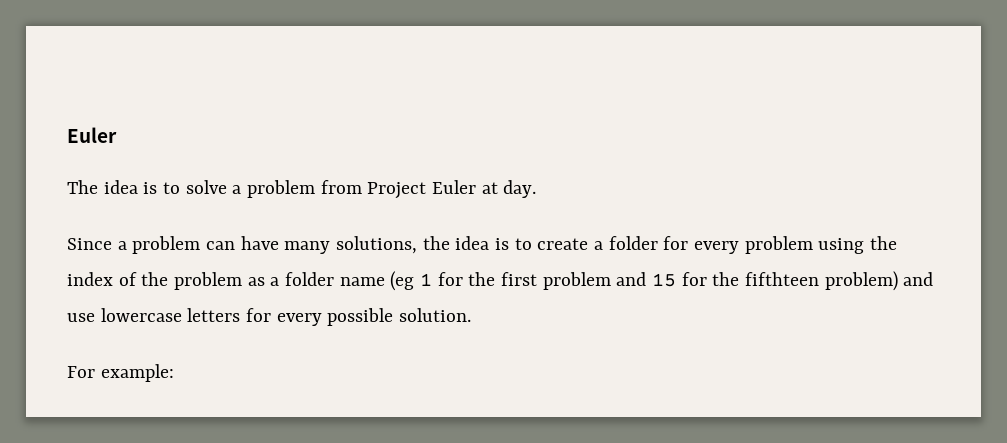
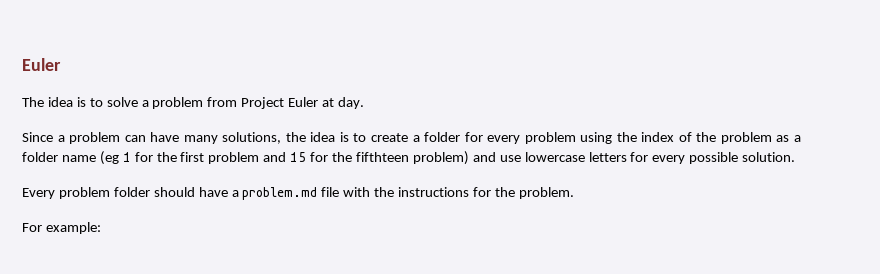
(472, 315) none -> [22,187,574,200] // Every problem folder should have a problem.md file with the instructions for the problem.

